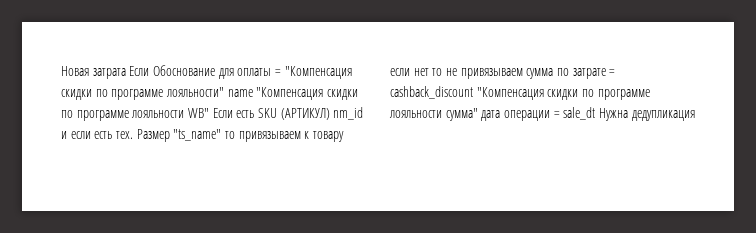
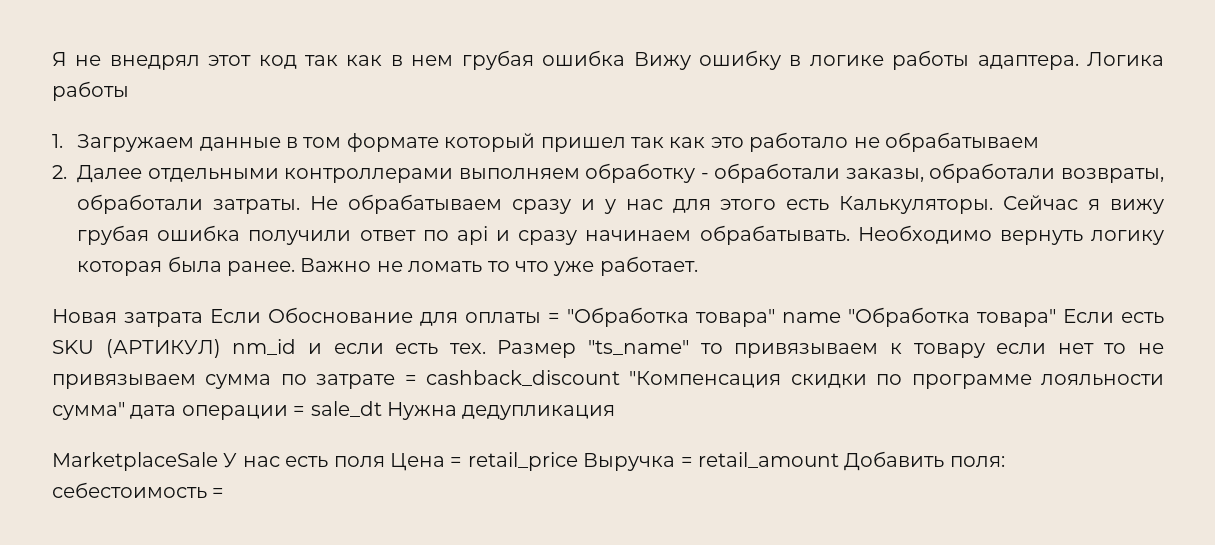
(61, 71) none -> [52,50,1164,70] [52,81,129,101] [52,132,1039,152] [52,163,1164,183] [77,194,1164,214] [77,225,1164,245] [77,256,698,276] Я не внедрял этот код так как в нем грубая ошибка Вижу ошибку в логике работы адаптера. Логика работы // 1. Загружаем данные в том формате который пришел так как это работало не обрабатываем // 2. Далее отдельными контроллерами выполняем обработку - обработали заказы, обработали возвраты, обработали затраты. Не обрабатываем сразу и у нас для этого есть Калькуляторы. Сейчас я вижу грубая ошибка получили ответ по api и сразу начинаем обрабатывать. Необходимо вернуть логику которая была ранее. Важно не ломать то что уже работает. //
[284,66,352,79] [61,87,358,100] [61,108,209,121] "Компенсация скидки по программе лояльности" name "Компенсация скидки по программе лояльности WB" -> [567,307,1056,327] "Обработка товара" name "Обработка товара"
(695, 115) none -> [52,451,1005,471] [52,482,225,499] // MarketplaceSale У нас есть поля Цена = retail_price Выручка = retail_amount Добавить поля: себестоимость =

